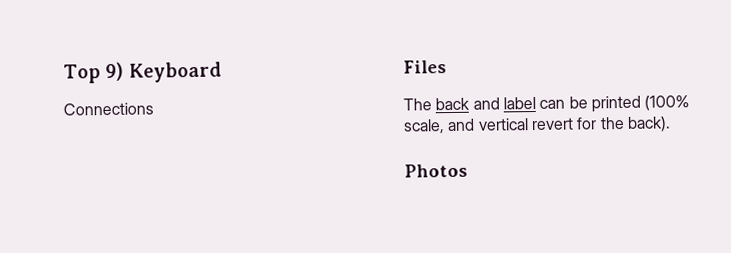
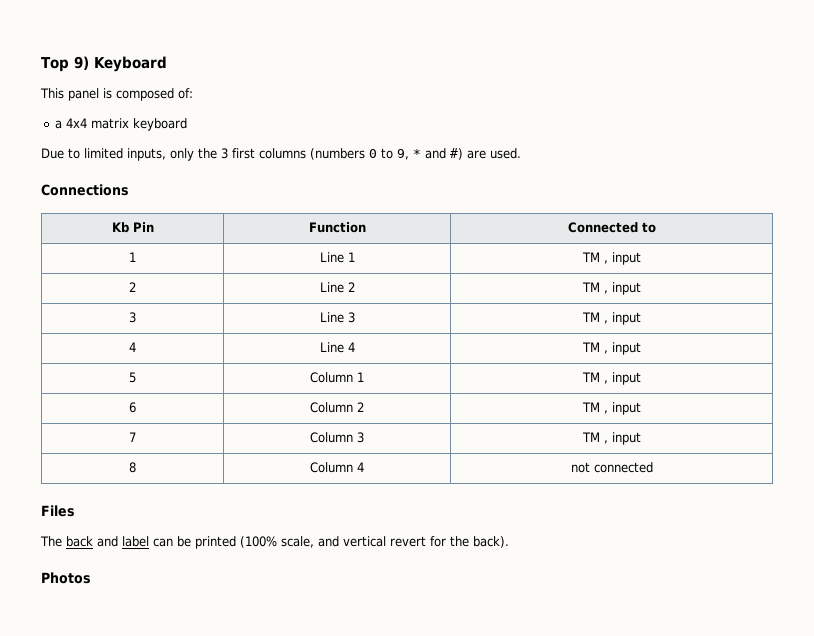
[63,102,154,116] Connections -> [40,88,193,101] [54,118,187,131] [41,148,521,161] [41,184,129,196] [111,222,154,233] [308,222,366,233] [567,222,656,233] [129,252,136,262] [319,252,355,263] [581,252,641,265] [129,282,136,292] [319,282,355,293] [581,282,641,295] [129,312,136,323] [319,312,355,323] [581,312,641,325] [129,342,136,352] [319,342,355,353] [581,342,641,355] [129,372,136,383] [310,372,364,383] [581,372,641,385] [129,402,136,413] [310,402,364,413] [581,402,641,415] [129,432,136,442] [310,432,364,443] [581,432,641,445] [129,462,136,473] [310,462,364,473] [570,462,653,473] This panel is composed of: // a 4x4 matrix keyboard // Due to limited inputs, only the 3 first columns (numbers 0 to 9, * and #) are used. // Connections // Kb Pin | Function | Connected to // 1 | Line 1 | TM , input // 2 | Line 2 | TM , input // 3 | Line 3 | TM , input // 4 | Line 4 | TM , input // 5 | Column 1 | TM , input // 6 | Column 2 | TM , input // 7 | Column 3 | TM , input // 8 | Column 4 | not connected

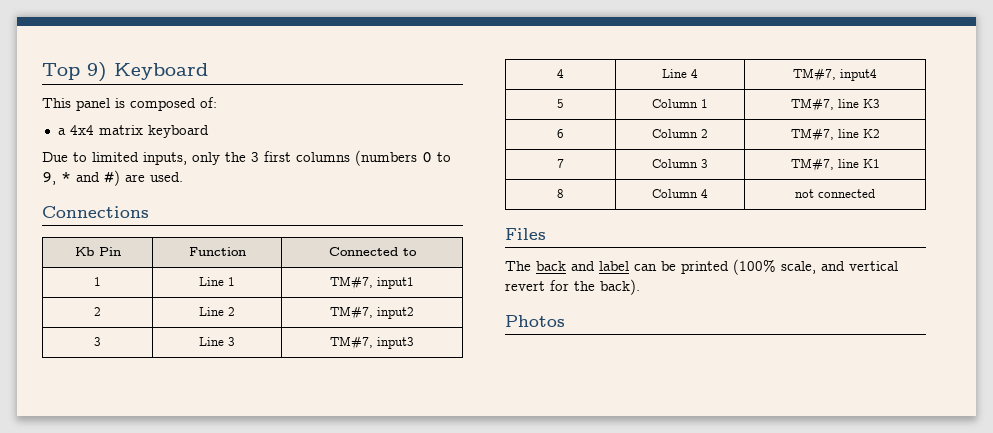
[581,252,641,265] TM , input -> [330,276,414,290] TM#7, input1
[581,282,641,295] TM , input -> [330,306,414,320] TM#7, input2
[581,312,641,325] TM , input -> [330,336,414,350] TM#7, input3
[581,342,641,355] TM , input -> [793,68,877,82] TM#7, input4
[581,372,641,385] TM , input -> [790,98,880,112] TM#7, line K3
[581,402,641,415] TM , input -> [790,128,880,142] TM#7, line K2
[581,432,641,445] TM , input -> [790,158,880,172] TM#7, line K1

